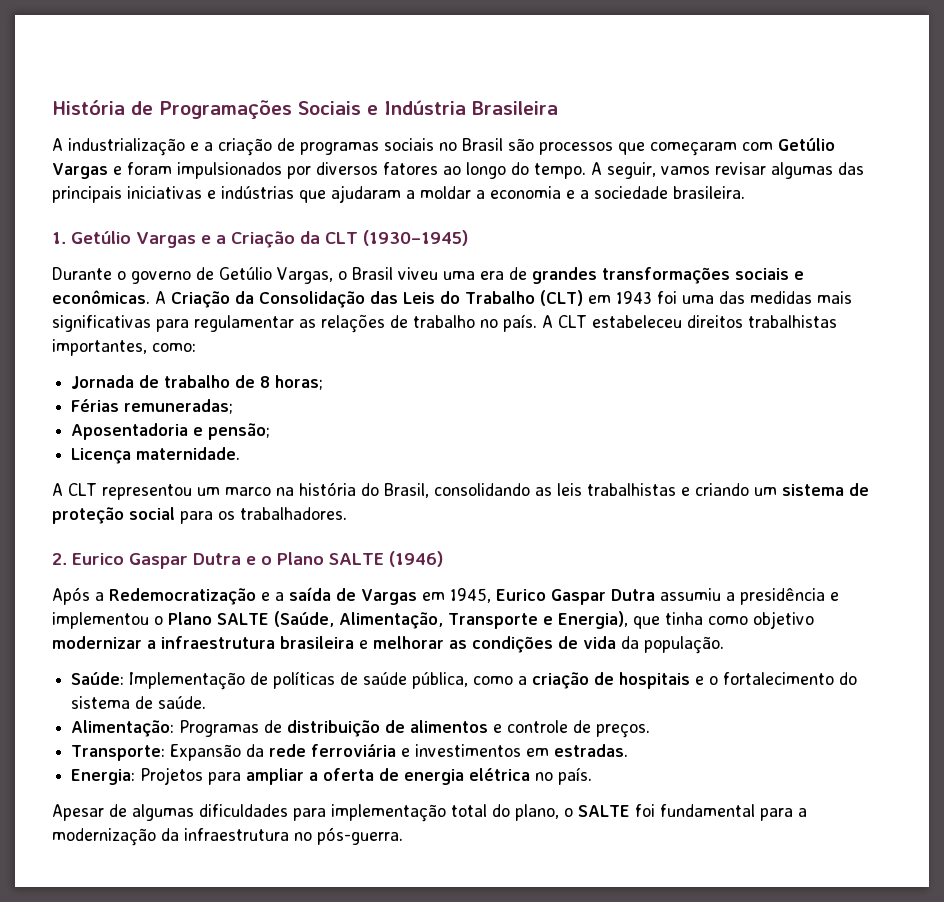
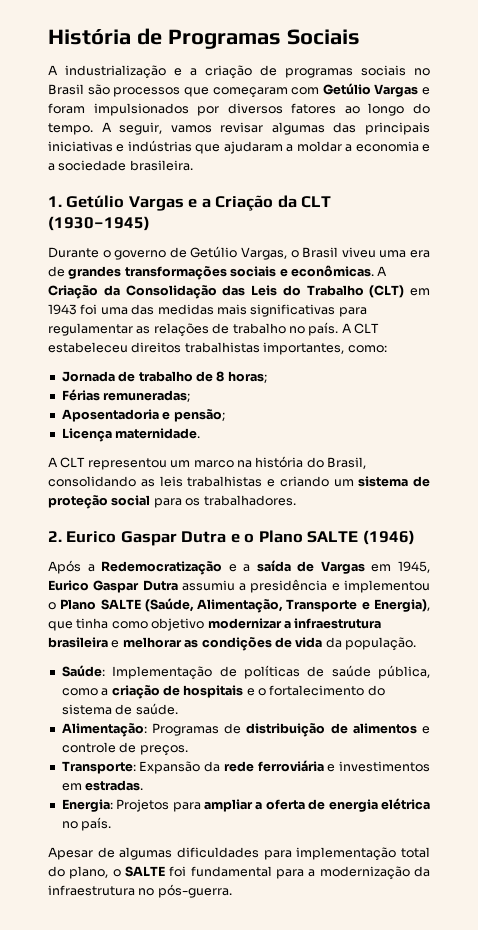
[159,100,292,119] Programações -> [167,29,281,49] Programas
[367,100,558,115] e Indústria Brasileira -> (360, 37) none

